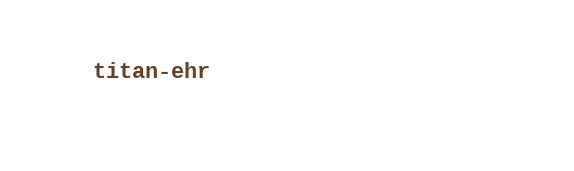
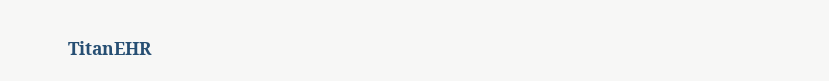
[93,62,210,78] titan-ehr -> [68,41,152,55] TitanEHR

